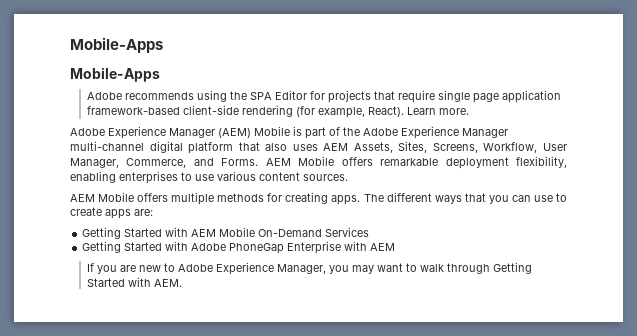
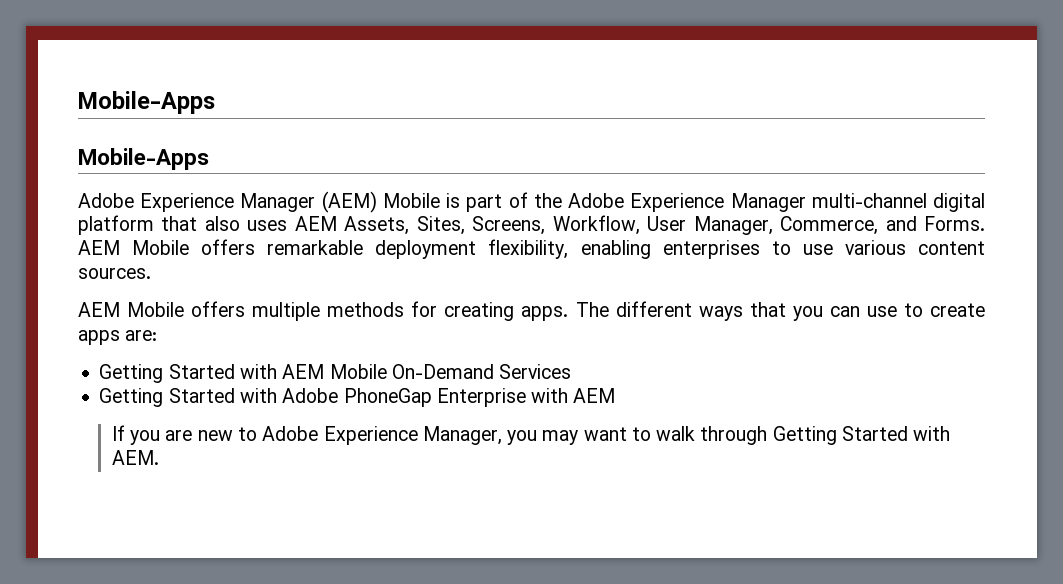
[87,90,562,103] [87,105,470,118] // Adobe recommends using the SPA Editor for projects that require single page application framework-based client-side rendering (for example, React). Learn more. -> (209, 159) none

